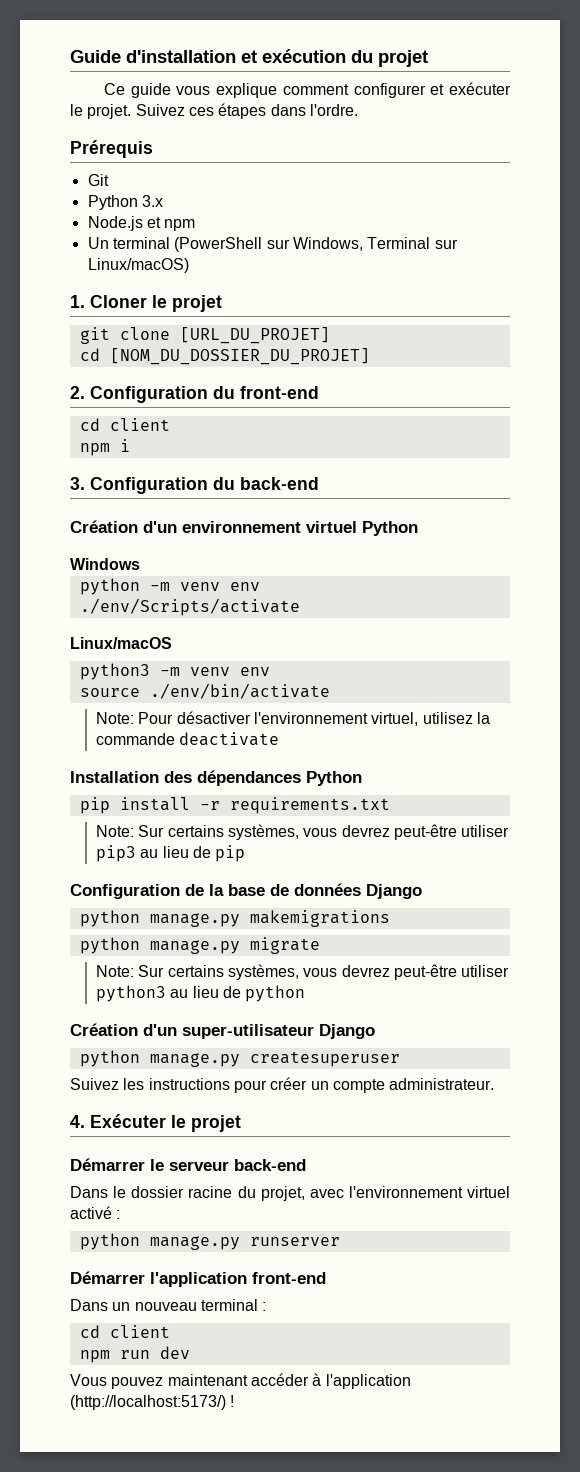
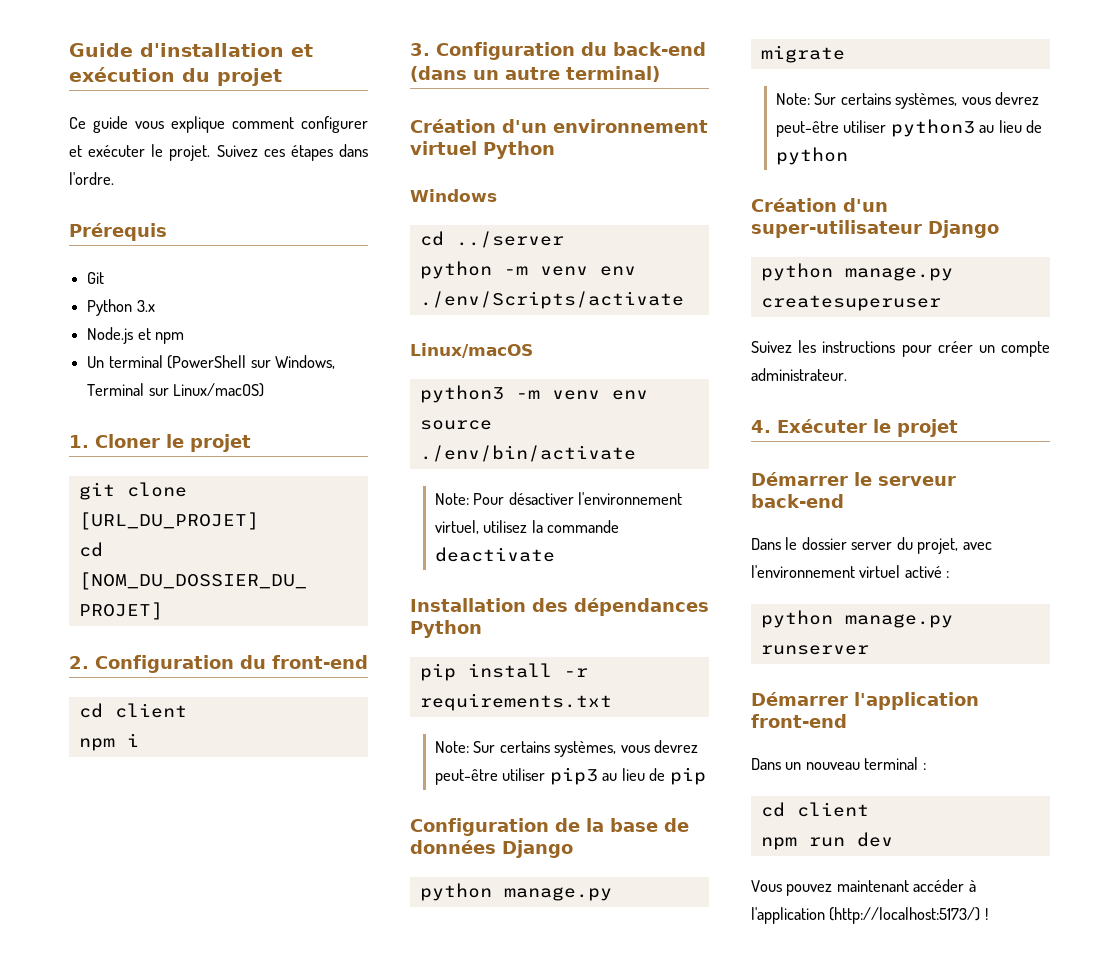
(319, 483) none -> [410,66,660,82] (dans un autre terminal)
(140, 564) none -> [419,231,564,248] // cd ../server
[79,910,390,927] // python manage.py makemigrations -> (573, 849) none
[188,1186,233,1198] racine -> [851,542,893,550] server

